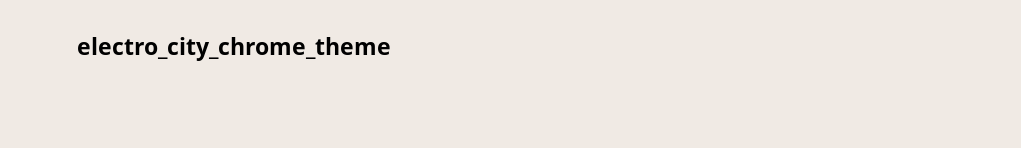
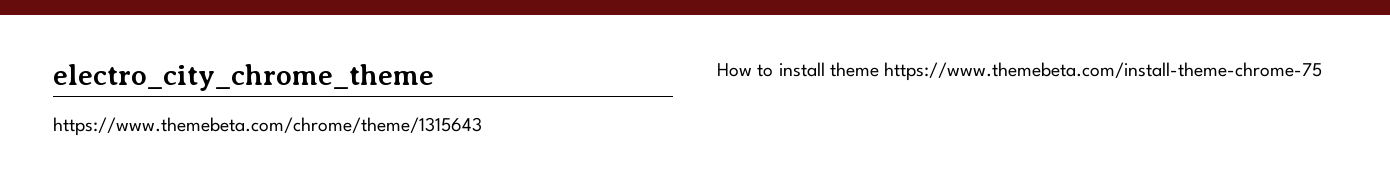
(391, 49) none -> [53,117,482,136] [717,62,1323,81] // https://www.themebeta.com/chrome/theme/1315643 // How to install theme https://www.themebeta.com/install-theme-chrome-75

